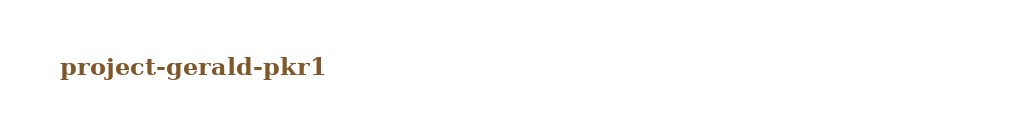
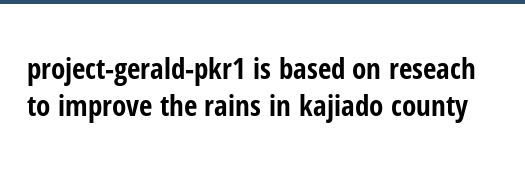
(327, 68) none -> [252,57,477,79] [27,94,468,123] is based on reseach to improve the rains in kajiado county

